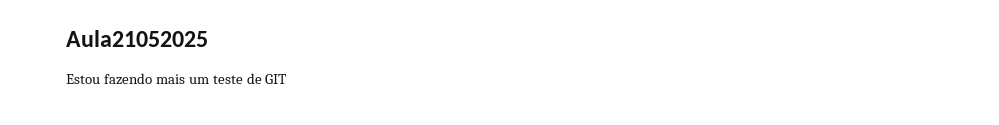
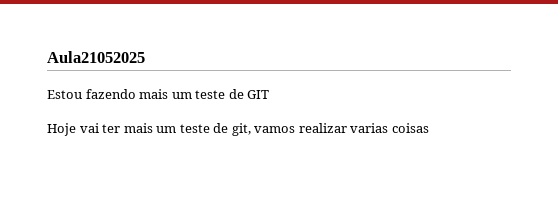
(288, 79) none -> [47,123,429,136] // Hoje vai ter mais um teste de git, vamos realizar varias coisas

